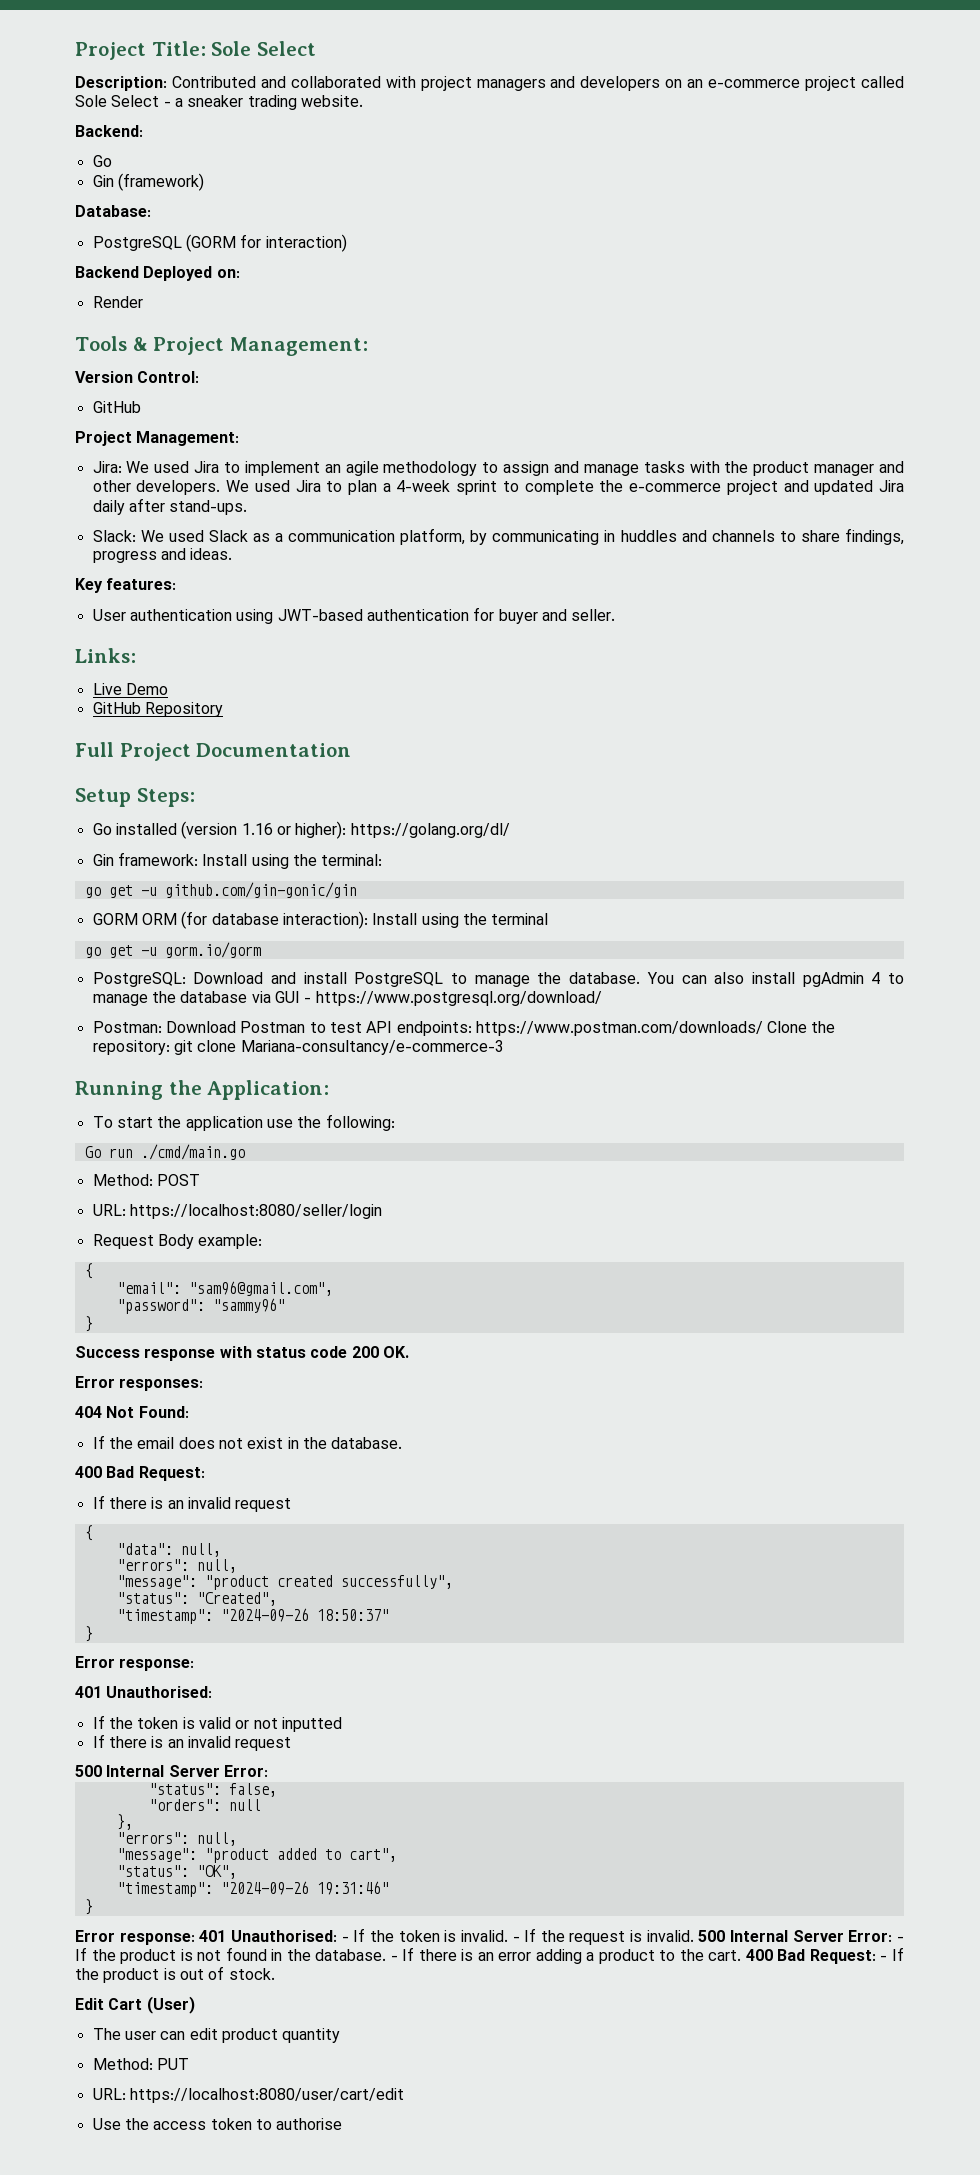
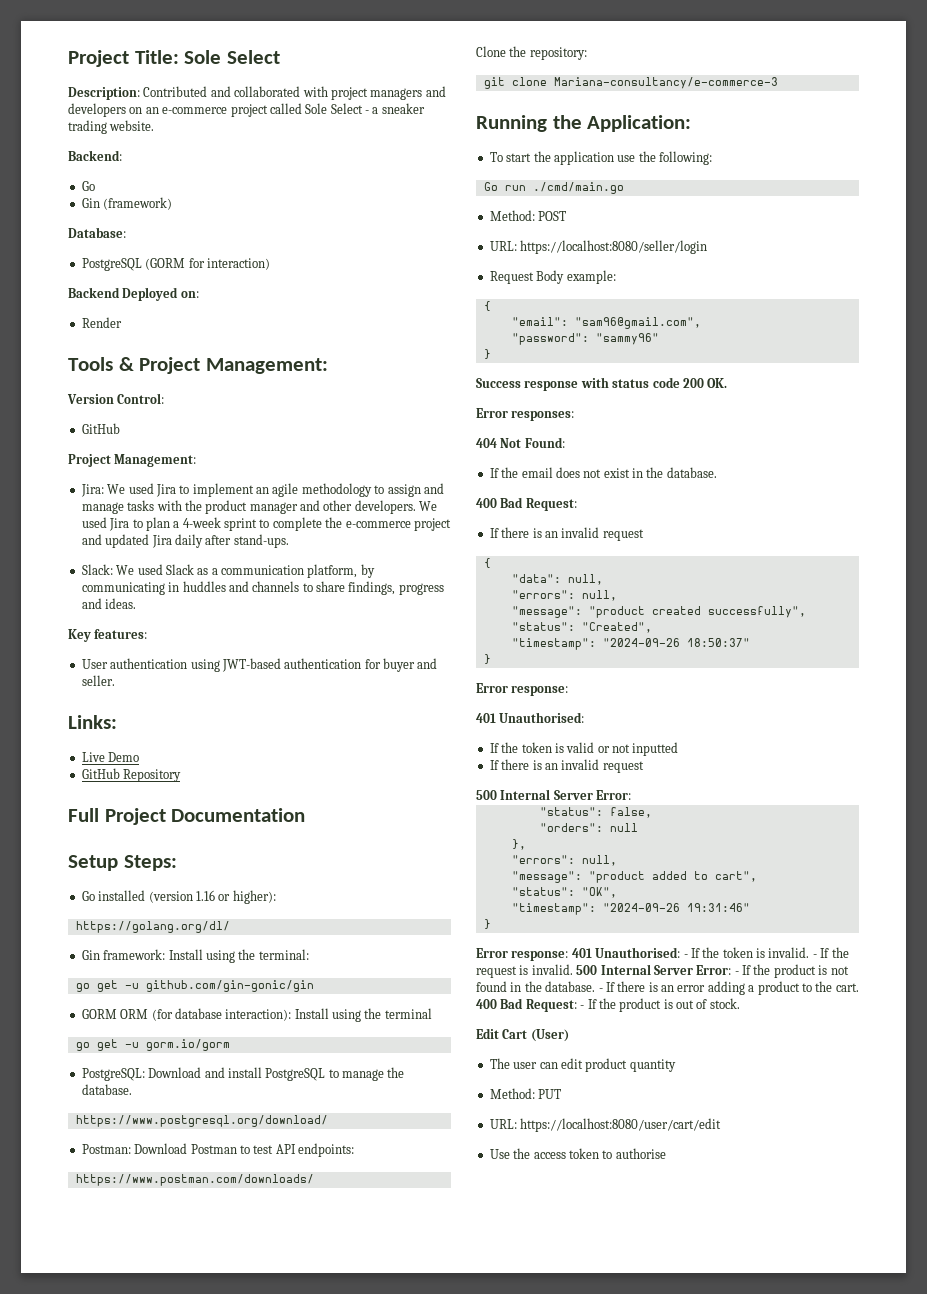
(347, 830) none -> (276, 897) //
[646,972,905,987] [92,991,312,1006] You can also install pgAdmin 4 to manage the database via GUI - -> (132, 1089) //
(472, 1028) none -> (354, 1150) //
(763, 1028) none -> (314, 1180) //
(170, 1047) none -> (587, 53) //

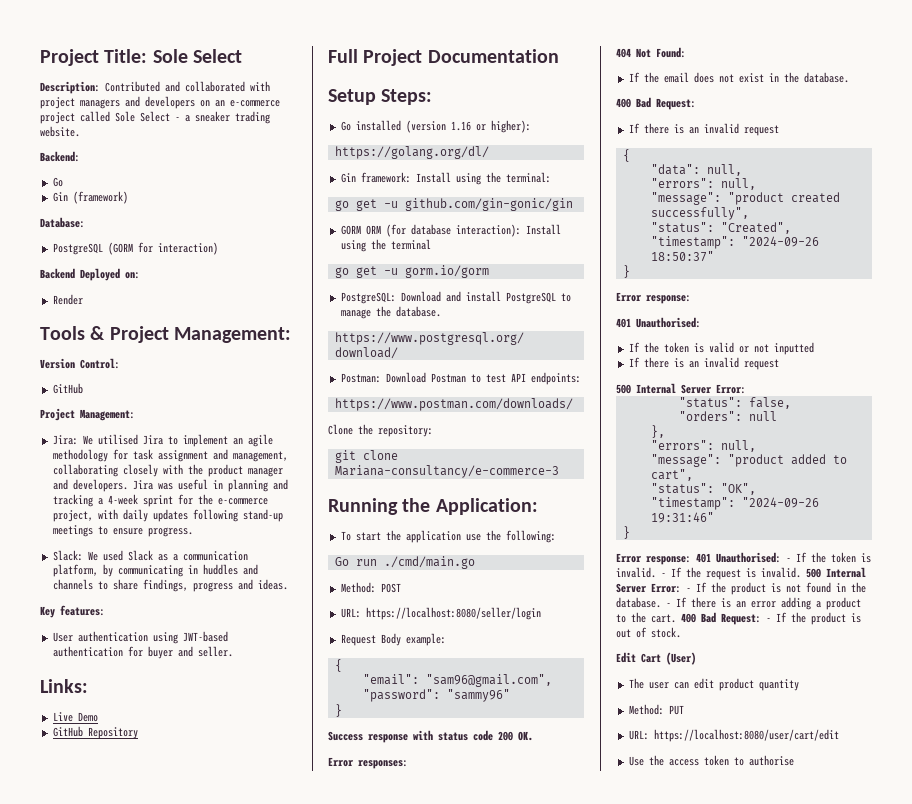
[128,483,154,494] used -> [97,434,138,445] utilised
[374,483,444,497] [81,500,155,514] to assign and manage tasks -> [112,449,288,462] [52,464,158,477] for task assignment and management, collaborating closely
[323,500,438,514] [81,517,451,531] [81,534,289,548] other developers. We used Jira to plan a 4-week sprint to complete the e-commerce project and updated Jira daily after stand-ups. -> [72,479,288,492] [52,494,268,507] [52,509,283,522] [52,525,193,537] developers. Jira was useful in planning and tracking a 4-week sprint for the e-commerce project, with daily updates following stand-up meetings to ensure progress.

